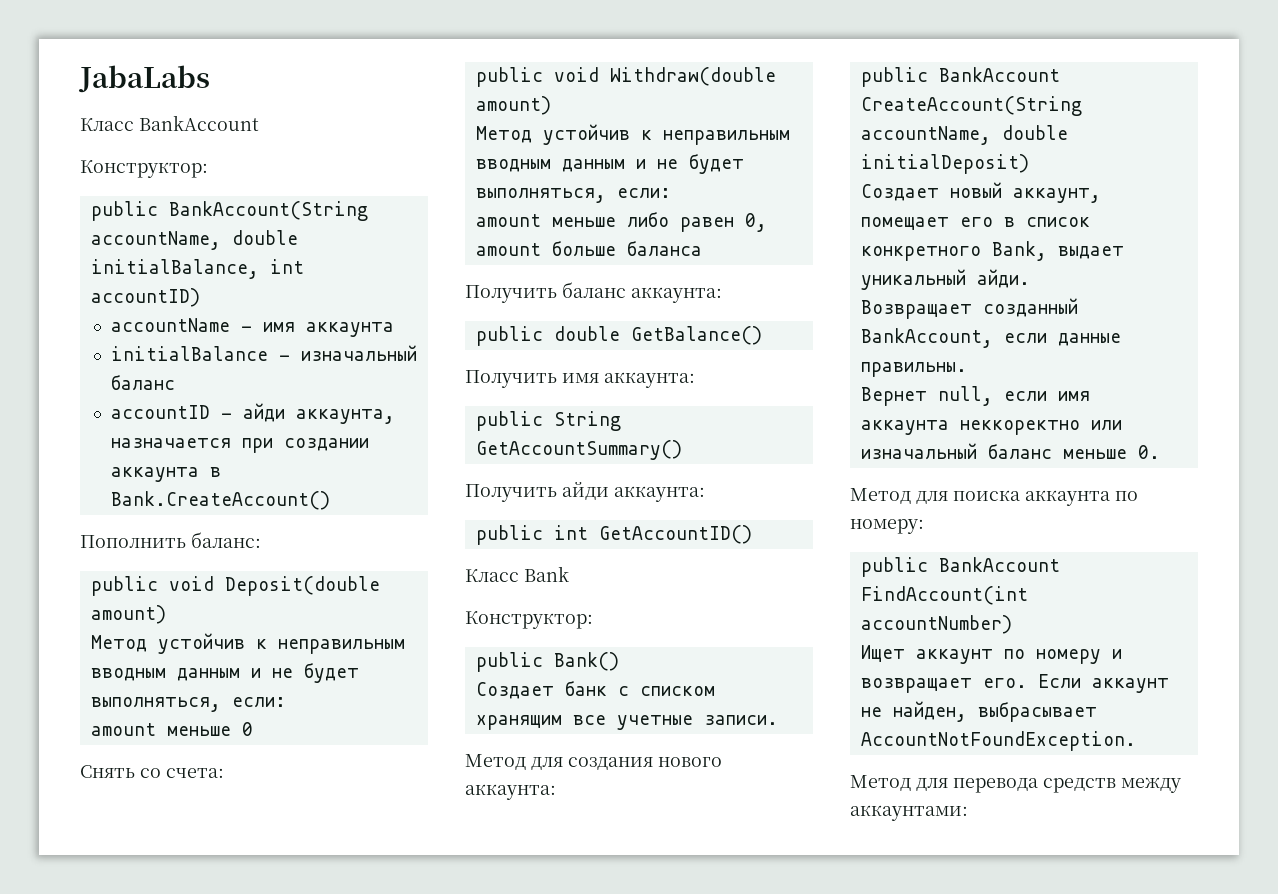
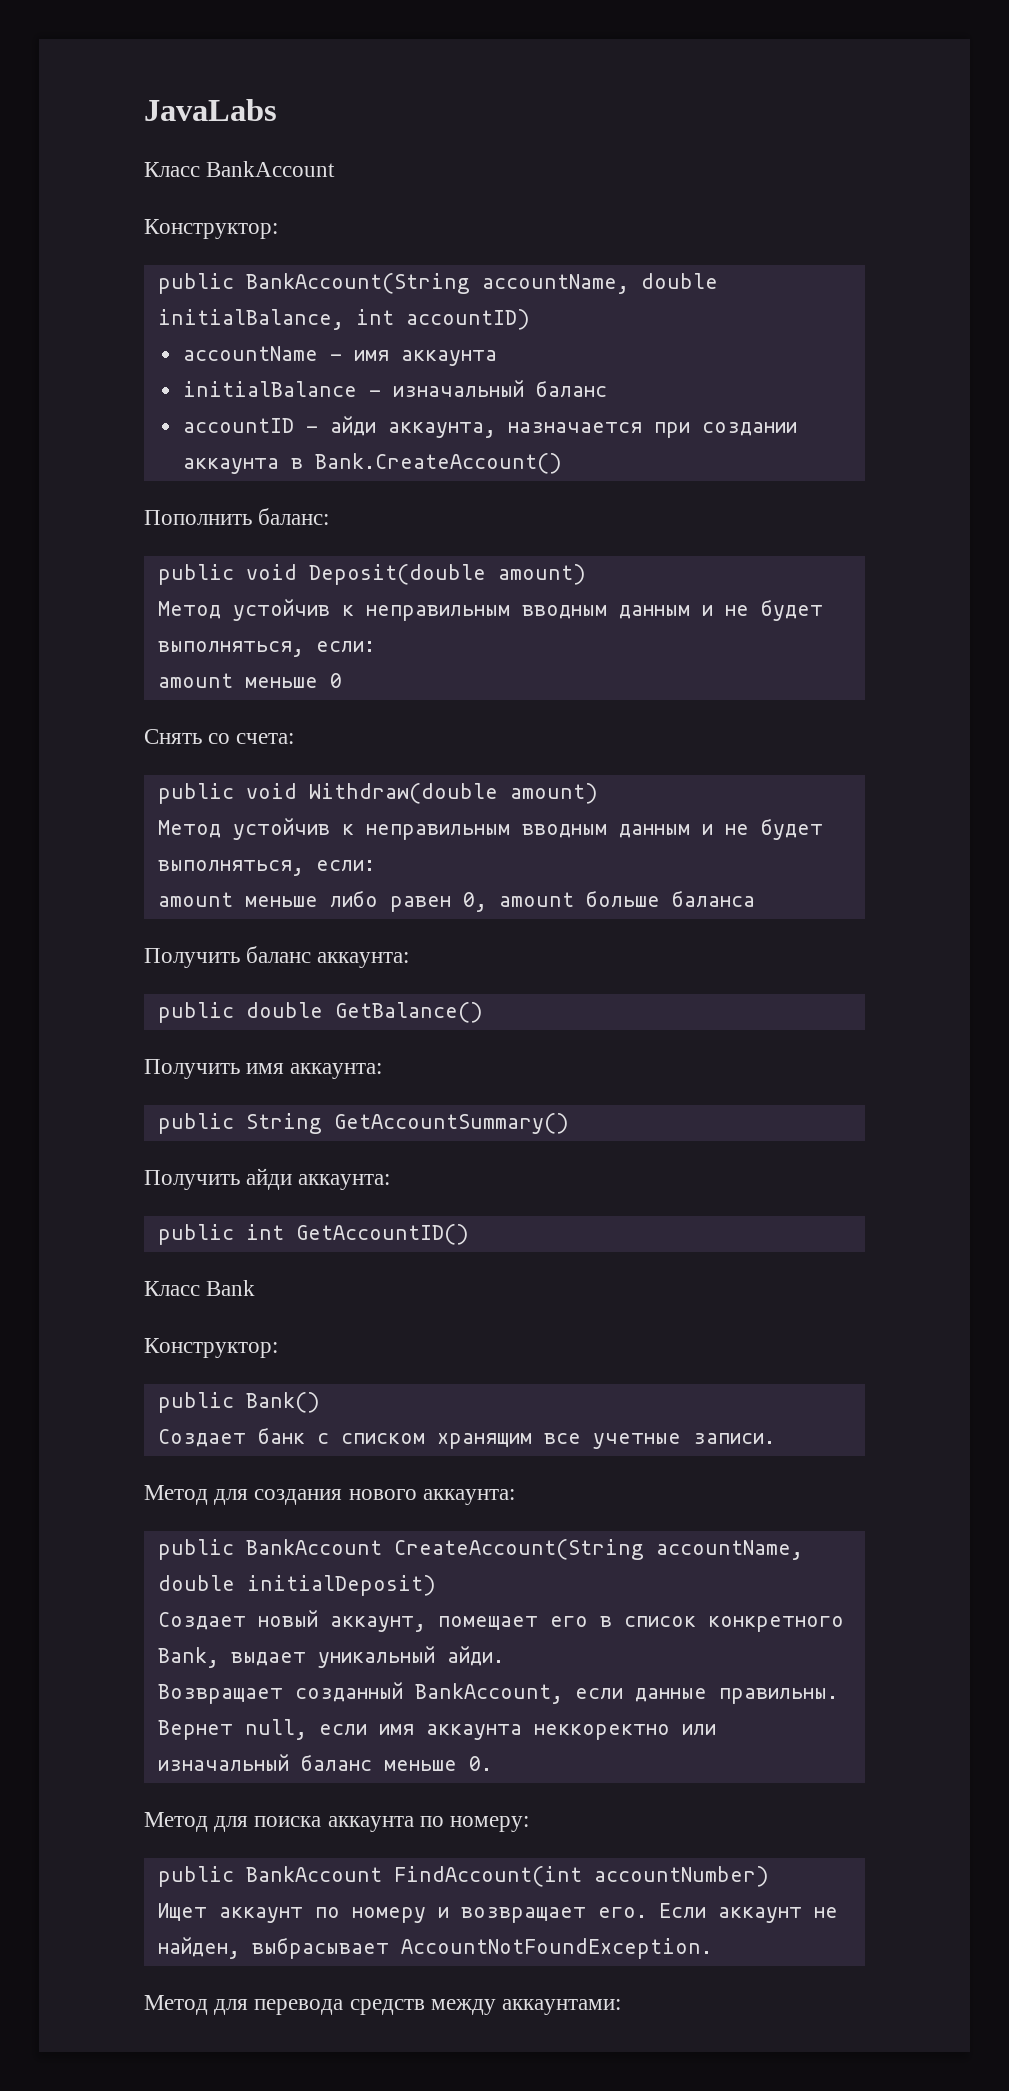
[78,65,210,93] JabaLabs -> [144,99,277,121] JavaLabs

